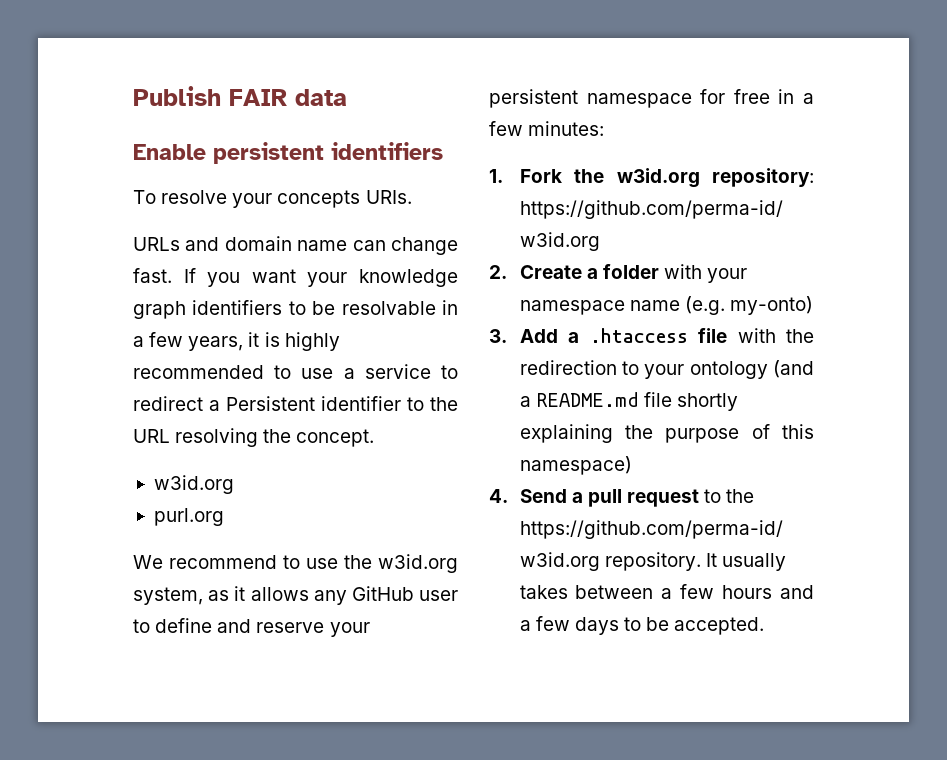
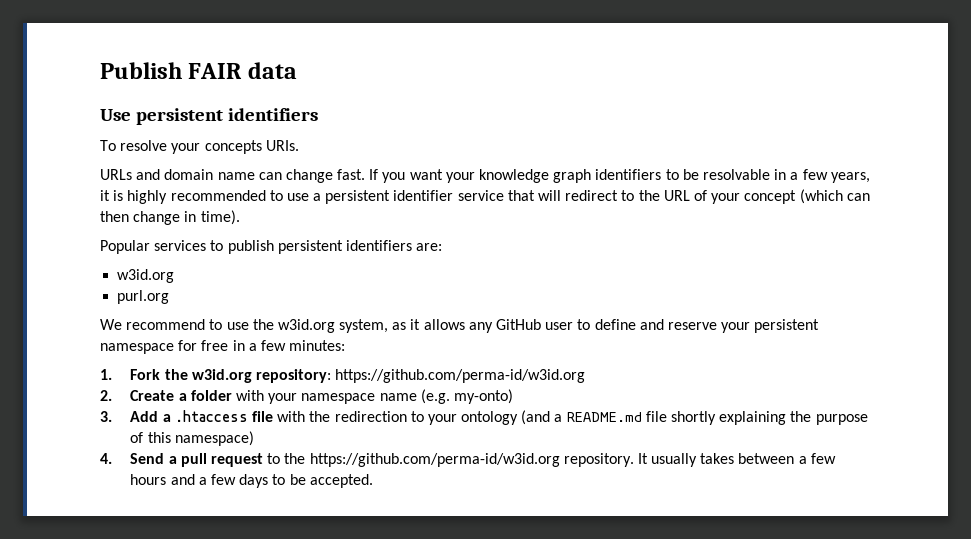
[133,144,206,160] Enable -> [100,109,131,121] Use
[364,364,459,379] [133,396,458,411] [133,428,375,447] service to redirect a Persistent identifier to the URL resolving the concept. -> [325,189,870,204] [100,210,240,225] [100,240,443,254] persistent identifier service that will redirect to the URL of your concept (which can then change in time). // Popular services to publish persistent identifiers are:

